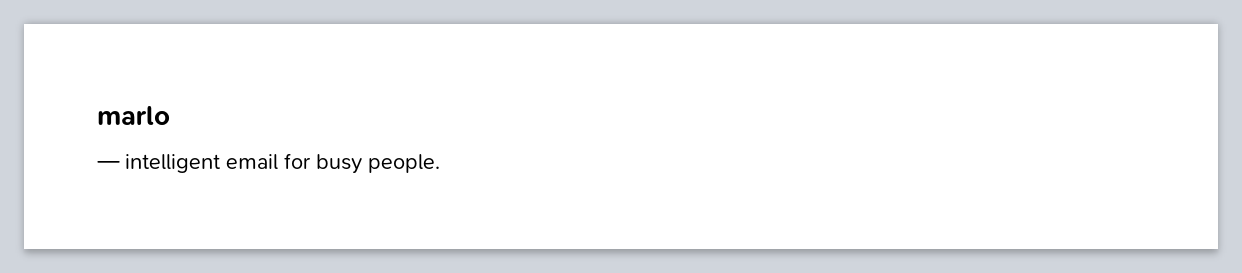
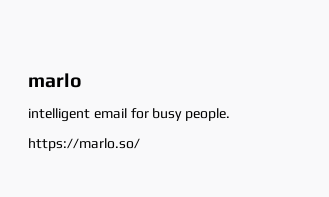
[97,161,120,169] — -> (82, 80) none
(440, 163) none -> [28,138,140,151] // https://marlo.so/

